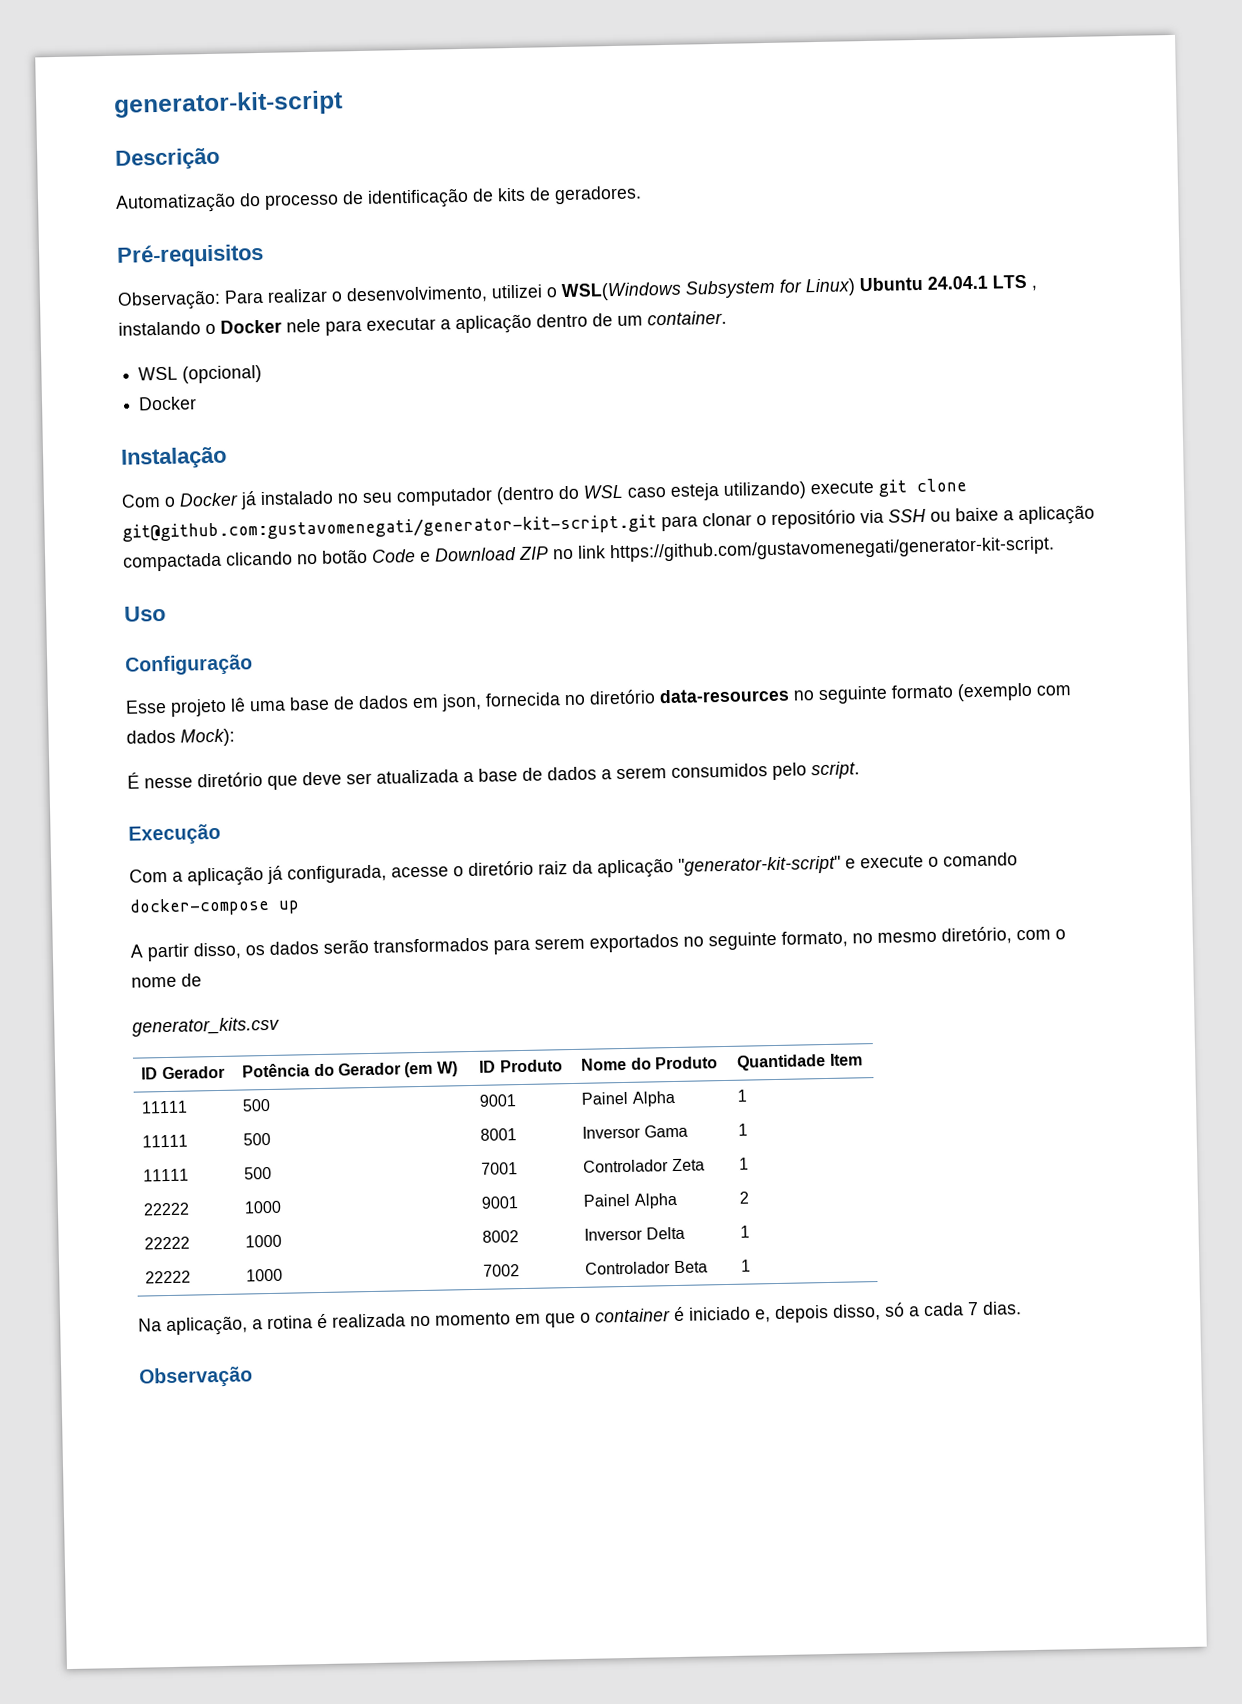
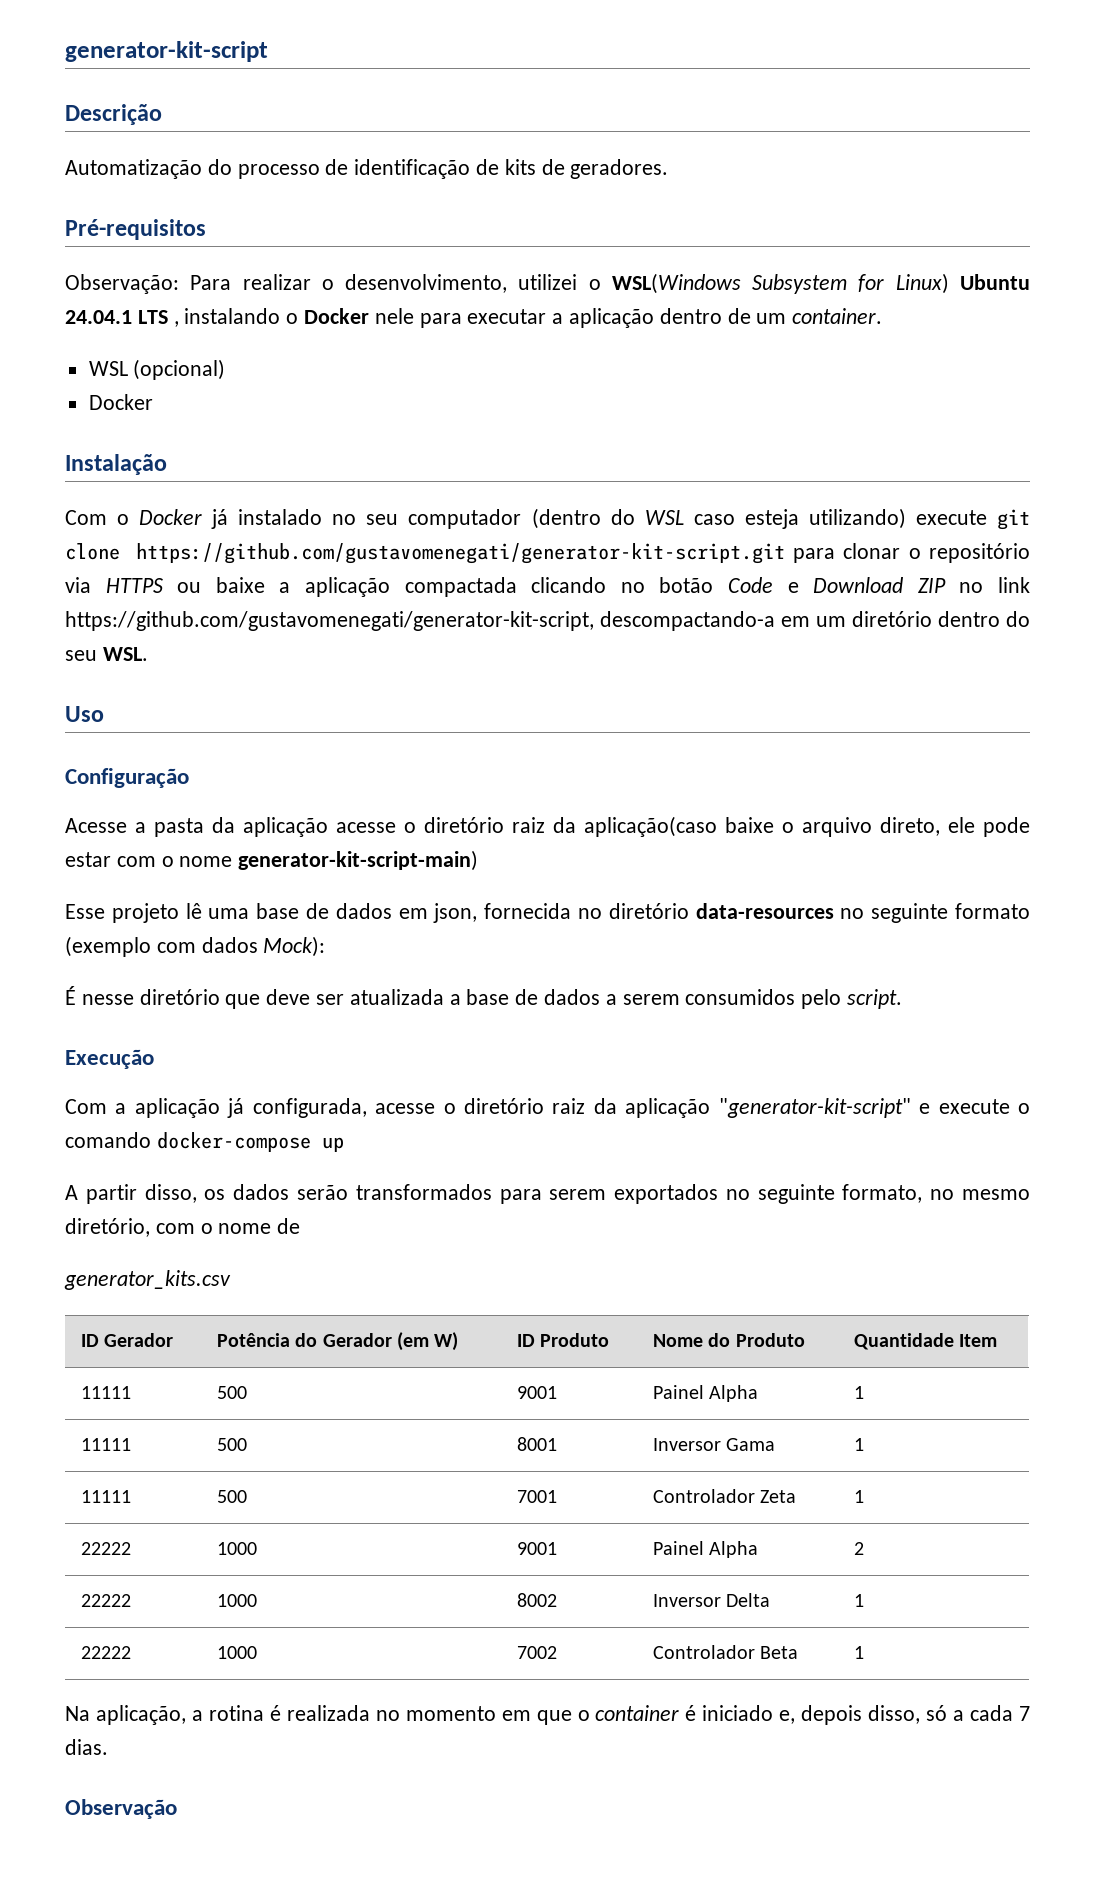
[122,514,657,542] git@github.com:gustavomenegati/generator-kit-script.git -> [135,543,785,564] https://github.com/gustavomenegati/generator-kit-script.git
[888,508,926,523] SSH -> [105,578,163,593] HTTPS
[609,536,1055,563] [124,605,166,622] [125,654,253,677] https://github.com/gustavomenegati/generator-kit-script. // Uso // Configuração -> [65,611,1030,631] [65,647,148,661] [65,706,104,722] [65,768,189,788] [65,816,1030,837] [65,850,479,871] https://github.com/gustavomenegati/generator-kit-script, descompactando-a em um diretório dentro do seu WSL. // Uso // Configuração // Acesse a pasta da aplicação acesse o diretório raiz da aplicação(caso baixe o arquivo direto, ele pode estar com o nome generator-kit-script-main)

